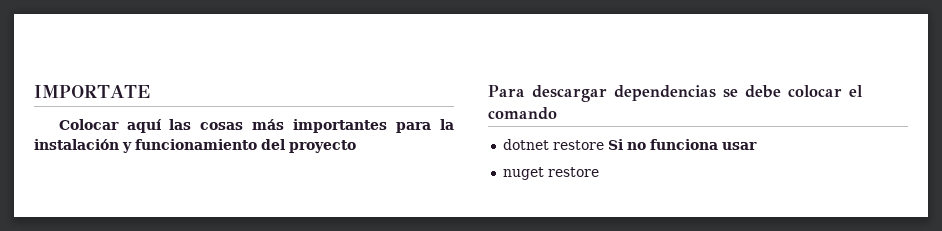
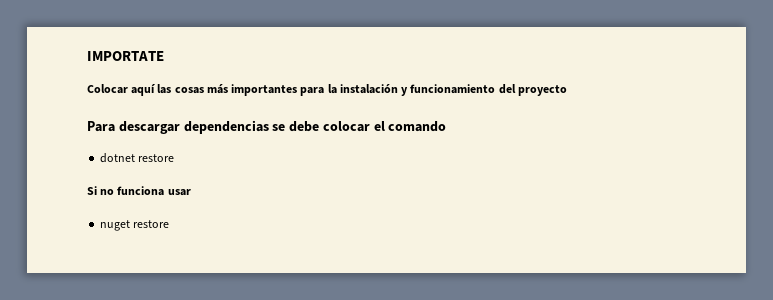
(604, 145) none -> (175, 158) //

